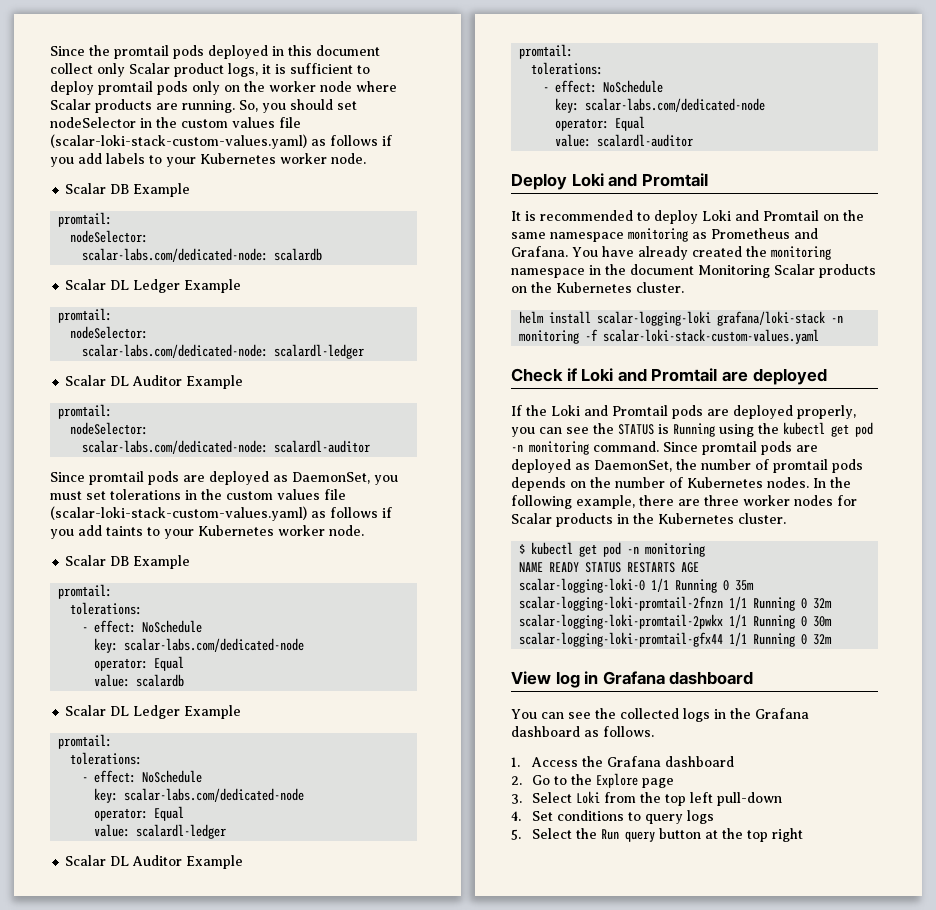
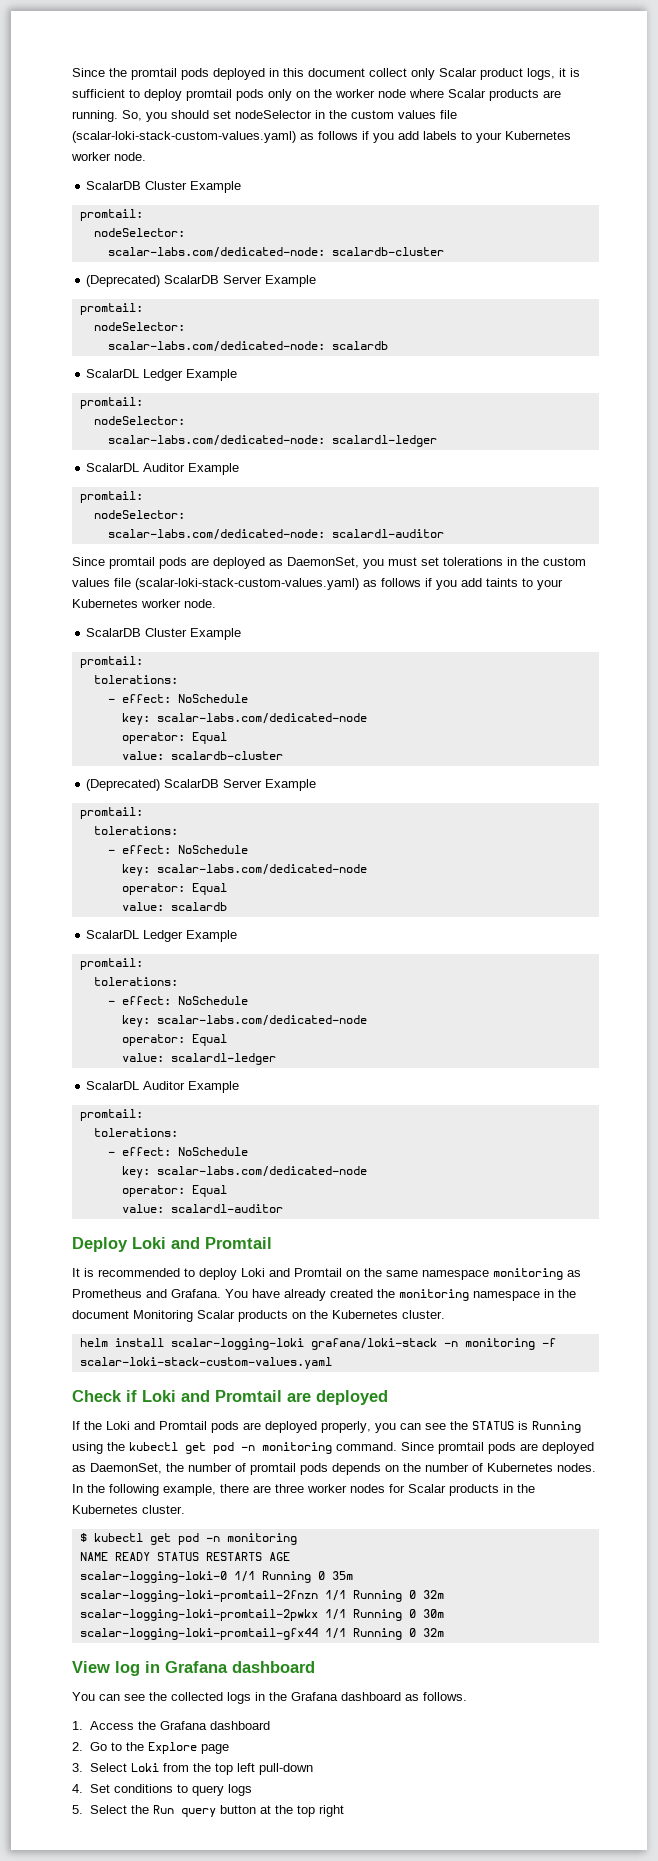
[65,183,130,194] Scalar DB -> [86,181,242,193] [79,209,143,221] [93,228,185,237] [107,247,444,258] [86,275,263,287] ScalarDB Cluster Example // promtail: // nodeSelector: // scalar-labs.com/dedicated-node: scalardb-cluster // (Deprecated) ScalarDB Server
[65,279,130,290] Scalar DL -> [86,369,140,378] ScalarDL
[65,375,130,386] Scalar DL -> [86,463,140,472] ScalarDL
[65,555,130,566] Scalar DB -> [86,628,242,640] [79,656,143,668] [93,675,178,684] [107,694,248,703] [121,713,367,725] [121,732,227,744] [121,751,283,760] [86,779,263,791] ScalarDB Cluster Example // promtail: // tolerations: // - effect: NoSchedule // key: scalar-labs.com/dedicated-node // operator: Equal // value: scalardb-cluster // (Deprecated) ScalarDB Server
[65,705,130,716] Scalar DL -> [86,930,140,939] ScalarDL
[65,855,130,866] Scalar DL -> [86,1081,140,1090] ScalarDL

